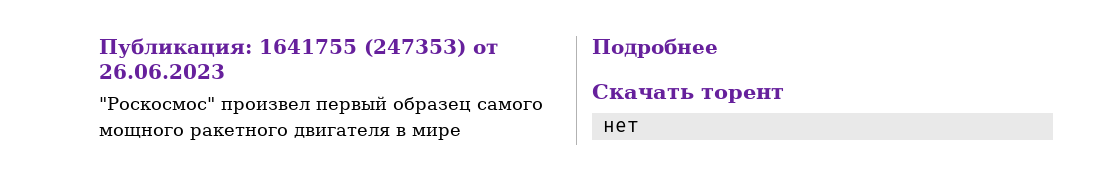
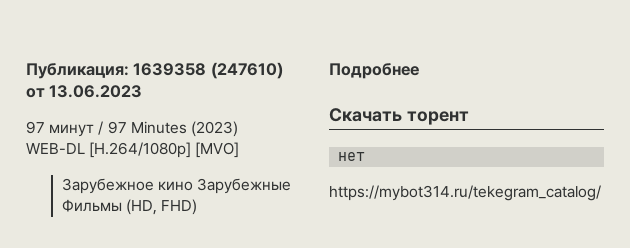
[259,39,498,57] [99,64,225,79] [99,96,543,114] [99,127,461,140] 1641755 (247353) от 26.06.2023 // "Роскосмос" произвел первый образец самого мощного ракетного двигателя в мире -> [133,62,283,79] [26,85,143,98] [26,121,238,137] [26,142,240,158] [61,178,291,194] [61,199,197,215] 1639358 (247610) от 13.06.2023 // 97 минут / 97 Minutes (2023) WEB-DL [H.264/1080p] [MVO] // Зарубежное кино Зарубежные Фильмы (HD, FHD)
(639, 126) none -> [329,185,601,201] // https://mybot314.ru/tekegram_catalog/

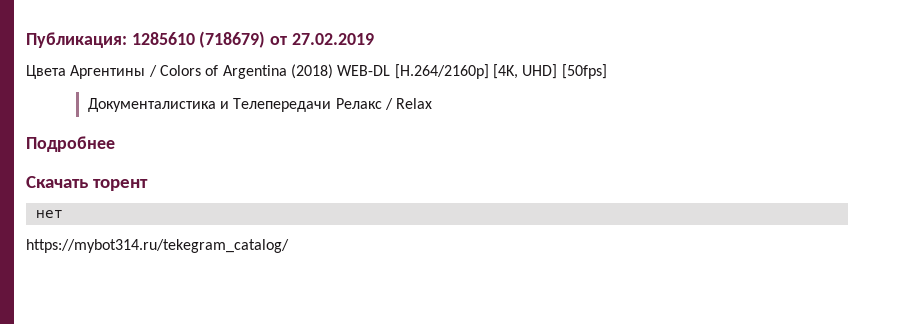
[133,62,283,79] [26,85,143,98] [26,121,238,137] [26,142,240,158] [61,178,291,194] [61,199,197,215] 1639358 (247610) от 13.06.2023 // 97 минут / 97 Minutes (2023) WEB-DL [H.264/1080p] [MVO] // Зарубежное кино Зарубежные Фильмы (HD, FHD) -> [131,31,374,48] [26,64,607,79] [87,98,433,112] 1285610 (718679) от 27.02.2019 // Цвета Аргентины / Colors of Argentina (2018) WEB-DL [H.264/2160p] [4K, UHD] [50fps] // Документалистика и Телепередачи Релакс / Relax

